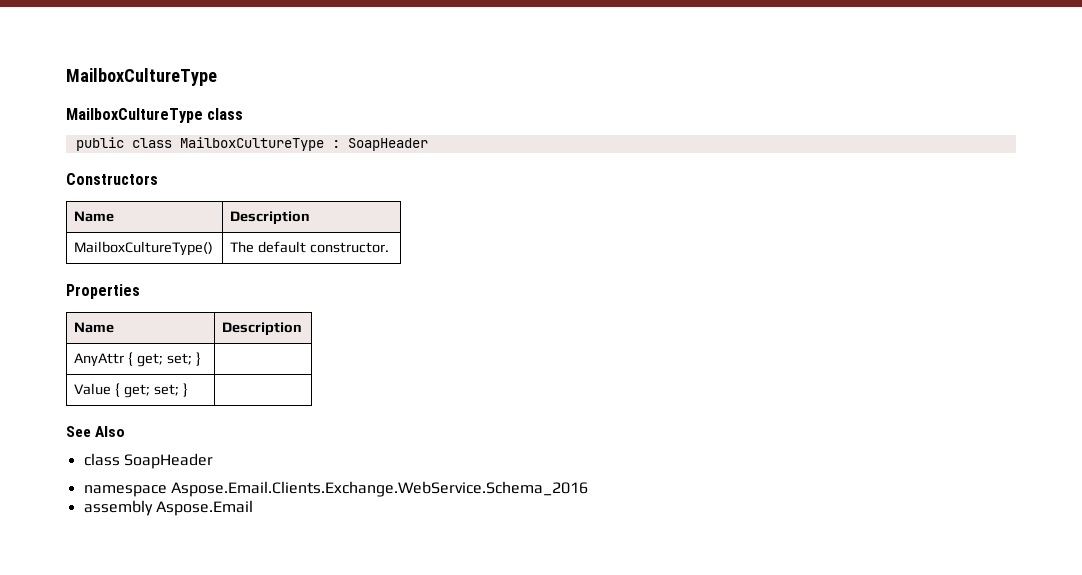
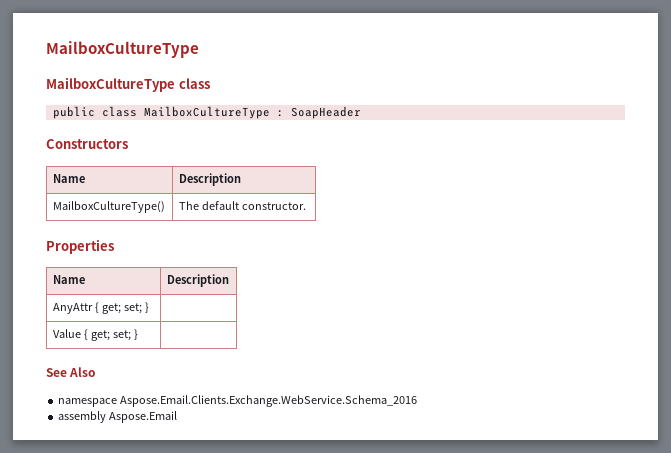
[83,453,213,469] // class SoapHeader -> (97, 372) none

